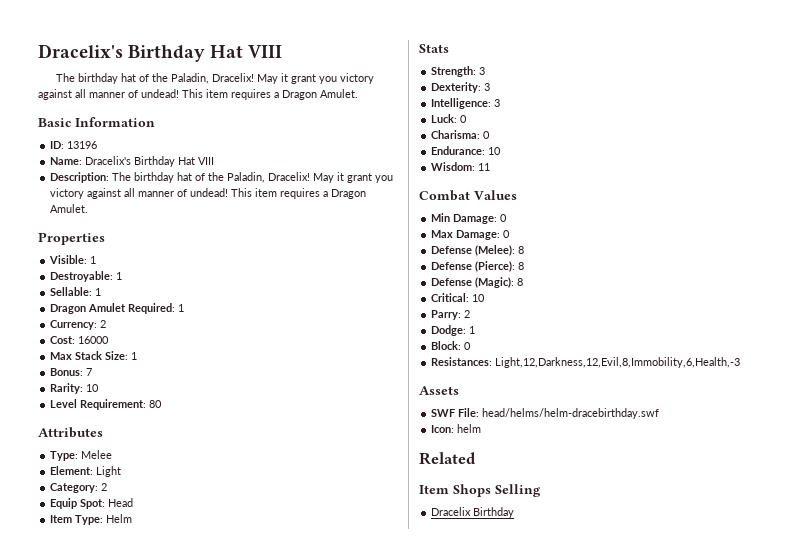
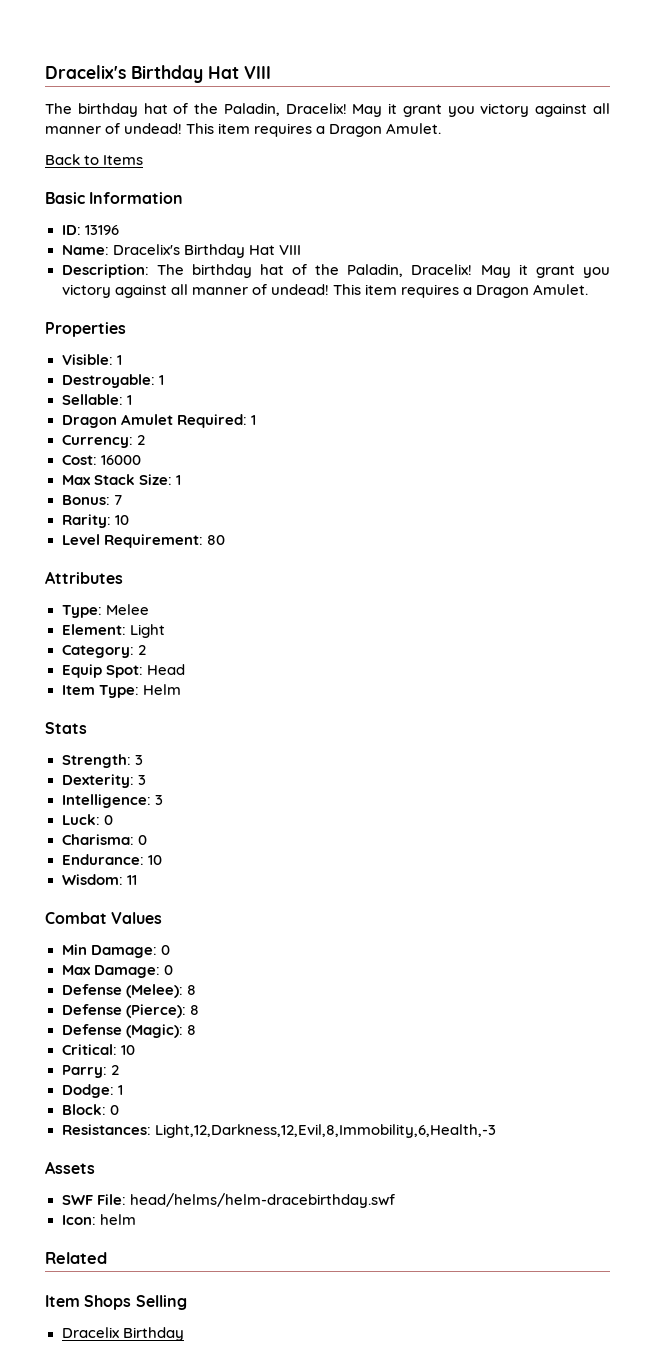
(358, 93) none -> [45,154,144,165] // Back to Items

